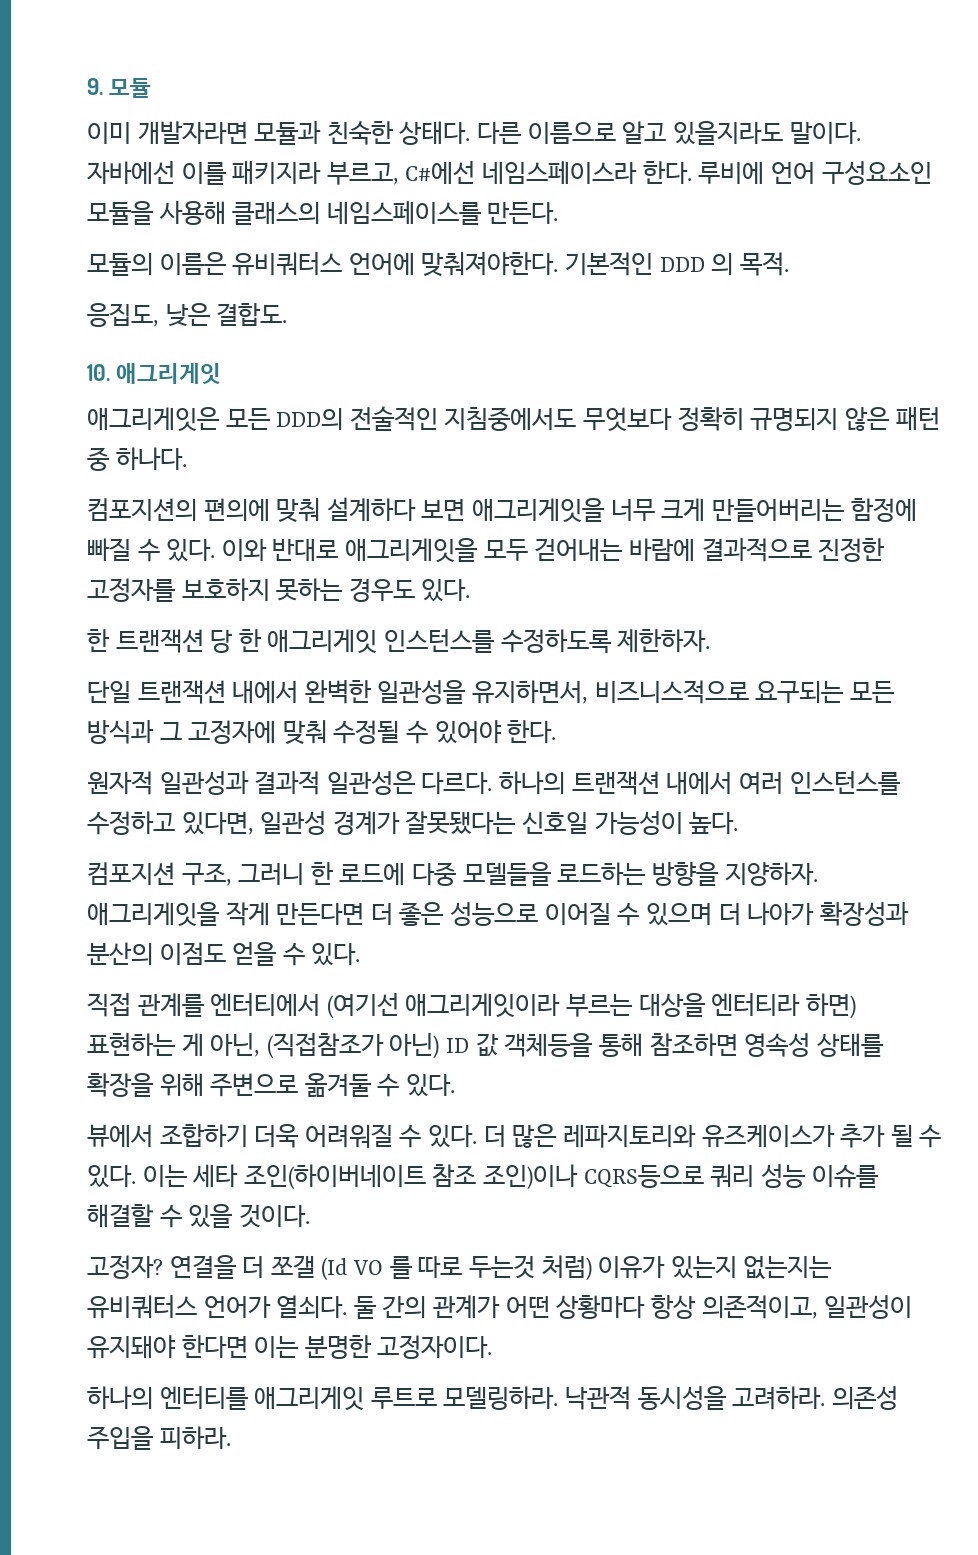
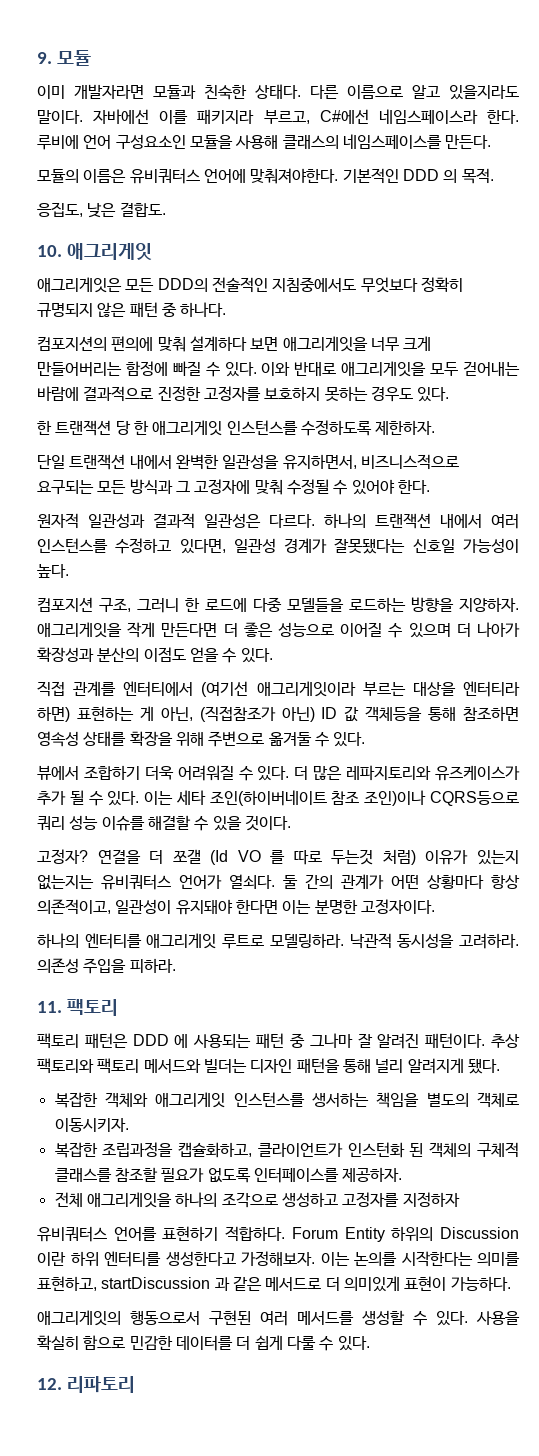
(231, 1437) none -> [37,999,118,1016] [37,1033,520,1049] [37,1058,500,1074] [54,1092,519,1108] [54,1118,129,1132] [54,1142,519,1158] [54,1167,403,1183] [54,1192,460,1208] [37,1226,519,1242] [37,1251,520,1267] [37,1276,511,1292] [37,1310,520,1326] [37,1335,370,1351] [37,1376,135,1393] // 11. 팩토리 // 팩토리 패턴은 DDD 에 사용되는 패턴 중 그나마 잘 알려진 패턴이다. 추상 팩토리와 팩토리 메서드와 빌더는 디자인 패턴을 통해 널리 알려지게 됐다. // 복잡한 객체와 애그리게잇 인스턴스를 생서하는 책임을 별도의 객체로 이동시키자. // 복잡한 조립과정을 캡슐화하고, 클라이언트가 인스턴화 된 객체의 구체적 클래스를 참조할 필요가 없도록 인터페이스를 제공하자. // 전체 애그리게잇을 하나의 조각으로 생성하고 고정자를 지정하자 // 유비쿼터스 언어를 표현하기 적합하다. Forum Entity 하위의 Discussion 이란 하위 엔터티를 생성한다고 가정해보자. 이는 논의를 시작한다는 의미를 표현하고, startDiscussion 과 같은 메서드로 더 의미있게 표현이 가능하다. // 애그리게잇의 행동으로서 구현된 여러 메서드를 생성할 수 있다. 사용을 확실히 함으로 민감한 데이터를 더 쉽게 다룰 수 있다. // 12. 리파토리

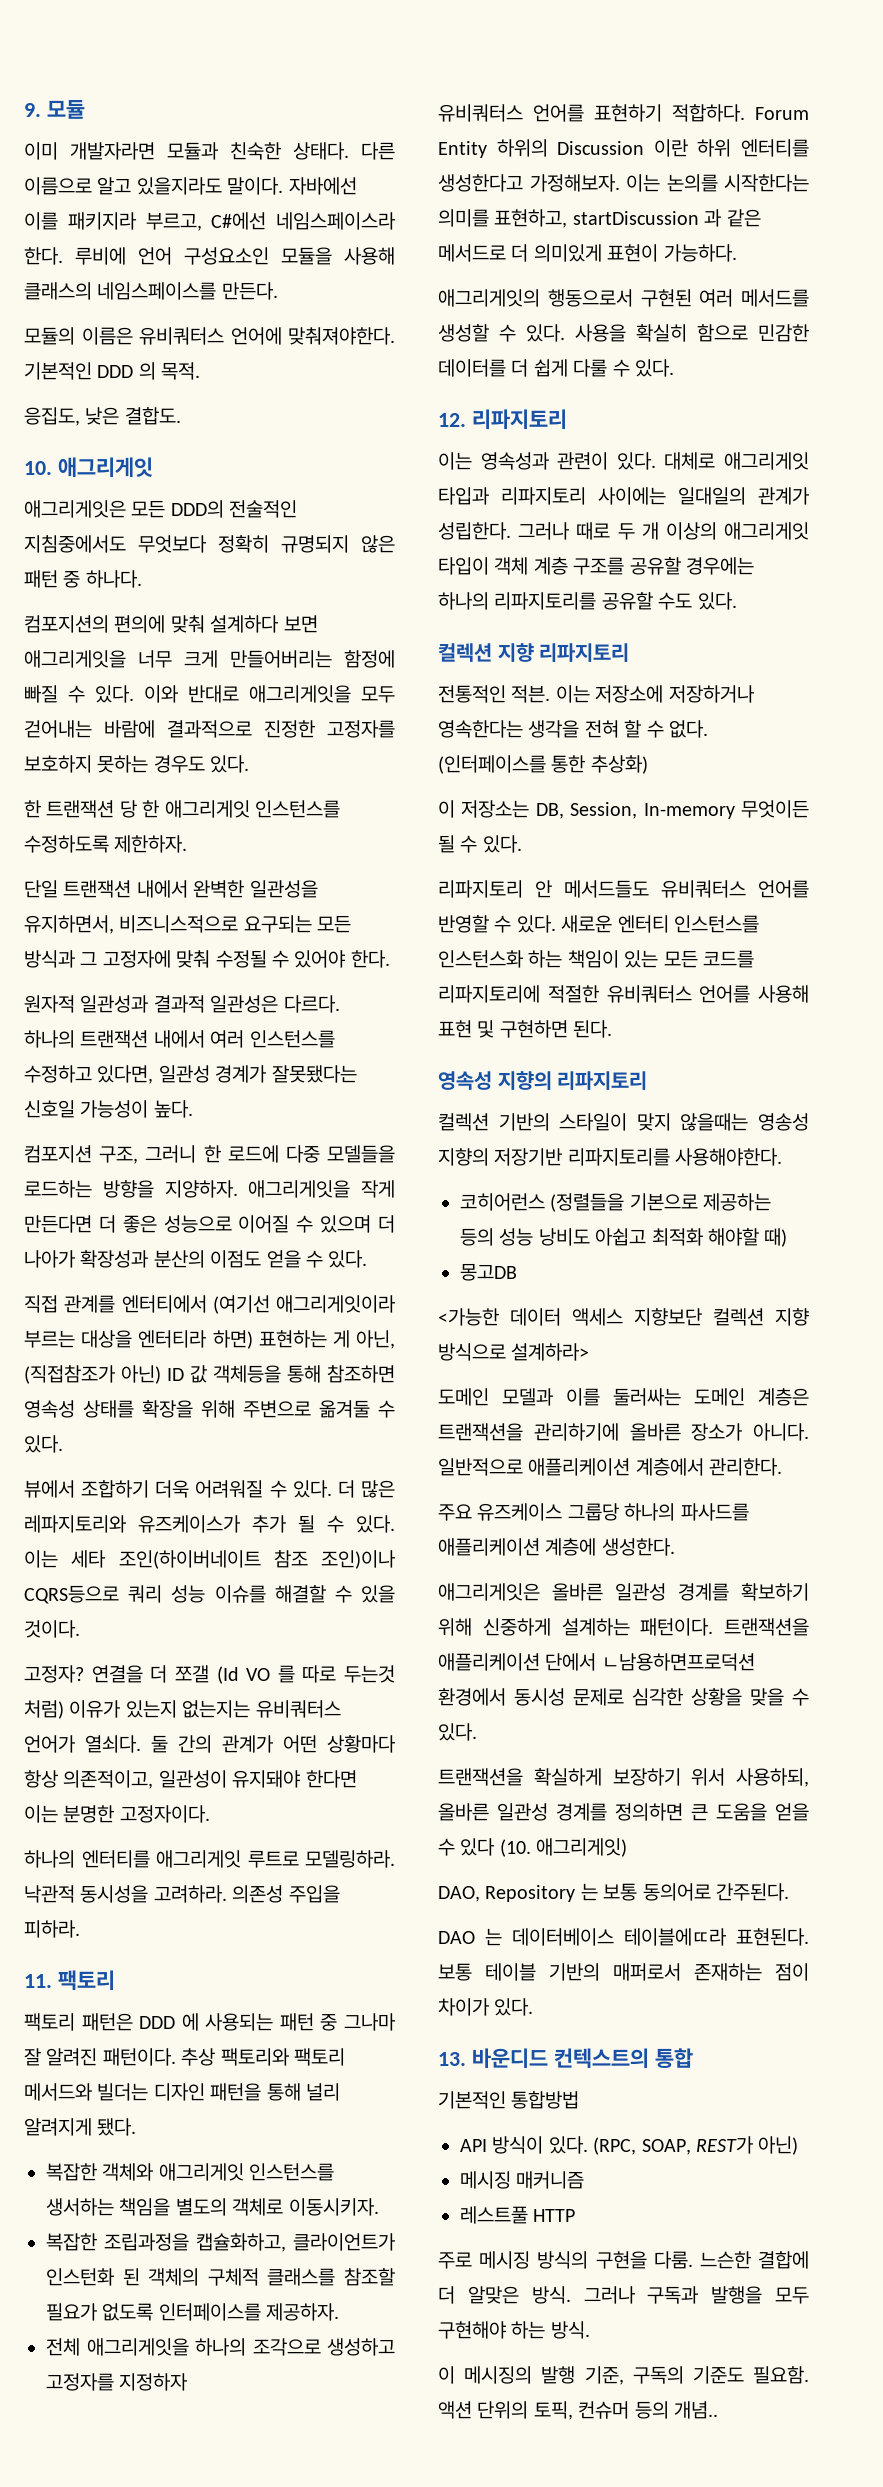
[66,1376,135,1393] 리파토리 -> [471,409,567,430] [438,452,809,470] [438,487,809,505] [438,522,809,540] [438,557,754,575] [438,592,737,610] [438,643,630,662] [438,685,754,703] [438,720,708,738] [438,755,648,774] [438,800,809,819] [438,835,522,853] [438,880,809,898] [438,915,759,933] [438,950,754,968] [438,985,809,1003] [438,1020,613,1038] [438,1071,648,1090] [438,1113,809,1131] [438,1148,783,1166] [460,1193,772,1212] [460,1228,788,1247] [460,1263,517,1281] [438,1308,809,1326] [438,1343,590,1361] [438,1388,809,1406] [438,1423,809,1441] [438,1458,783,1476] [438,1503,749,1521] [438,1538,675,1556] [438,1583,809,1601] [438,1618,809,1636] [438,1653,755,1671] [438,1688,809,1706] [438,1723,477,1741] [438,1768,809,1787] [438,1803,809,1821] [438,1838,628,1857] [438,1883,789,1902] [438,1928,809,1946] [438,1963,809,1981] [438,1998,534,2016] [438,2048,693,2069] [438,2091,580,2109] [460,2136,799,2155] [460,2171,585,2189] [460,2206,576,2224] [438,2251,809,2269] [438,2286,809,2304] [438,2321,590,2339] [438,2366,809,2385] [438,2401,718,2420] 리파지토리 // 이는 영속성과 관련이 있다. 대체로 애그리게잇 타입과 리파지토리 사이에는 일대일의 관계가 성립한다. 그러나 때로 두 개 이상의 애그리게잇 타입이 객체 계층 구조를 공유할 경우에는 하나의 리파지토리를 공유할 수도 있다. // 컬렉션 지향 리파지토리 // 전통적인 적븐. 이는 저장소에 저장하거나 영속한다는 생각을 전혀 할 수 없다. (인터페이스를 통한 추상화) // 이 저장소는 DB, Session, In-memory 무엇이든 될 수 있다. // 리파지토리 안 메서드들도 유비쿼터스 언어를 반영할 수 있다. 새로운 엔터티 인스턴스를 인스턴스화 하는 책임이 있는 모든 코드를 리파지토리에 적절한 유비쿼터스 언어를 사용해 표현 및 구현하면 된다. // 영속성 지향의 리파지토리 // 컬렉션 기반의 스타일이 맞지 않을때는 영송성 지향의 저장기반 리파지토리를 사용해야한다. // 코히어런스 (정렬들을 기본으로 제공하는 등의 성능 낭비도 아쉽고 최적화 해야할 때) // 몽고DB // <가능한 데이터 액세스 지향보단 컬렉션 지향 방식으로 설계하라> // 도메인 모델과 이를 둘러싸는 도메인 계층은 트랜잭션을 관리하기에 올바른 장소가 아니다. 일반적으로 애플리케이션 계층에서 관리한다. // 주요 유즈케이스 그룹당 하나의 파사드를 애플리케이션 계층에 생성한다. // 애그리게잇은 올바른 일관성 경계를 확보하기 위해 신중하게 설계하는 패턴이다. 트랜잭션을 애플리케이션 단에서 ㄴ남용하면프로덕션 환경에서 동시성 문제로 심각한 상황을 맞을 수 있다. // 트랜잭션을 확실하게 보장하기 위서 사용하되, 올바른 일관성 경계를 정의하면 큰 도움을 얻을 수 있다 (10. 애그리게잇) // DAO, Repository 는 보통 동의어로 간주된다. // DAO 는 데이터베이스 테이블에ㄸ라 표현된다. 보통 테이블 기반의 매퍼로서 존재하는 점이 차이가 있다. // 13. 바운디드 컨텍스트의 통합 // 기본적인 통합방법 // API 방식이 있다. (RPC, SOAP, REST가 아닌) // 메시징 매커니즘 // 레스트풀 HTTP // 주로 메시징 방식의 구현을 다룸. 느슨한 결합에 더 알맞은 방식. 그러나 구독과 발행을 모두 구현해야 하는 방식. // 이 메시징의 발행 기준, 구독의 기준도 필요함. 액션 단위의 토픽, 컨슈머 등의 개념..

